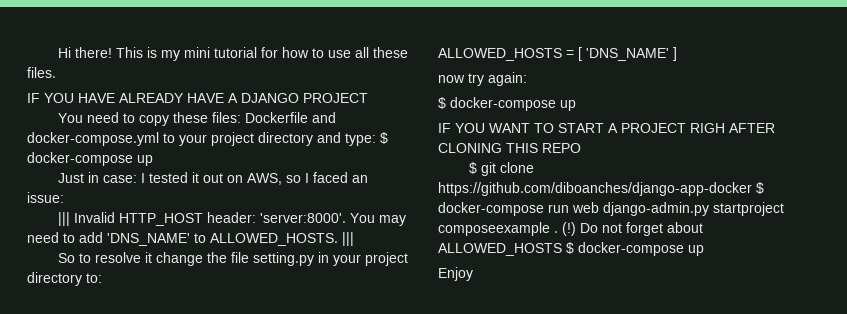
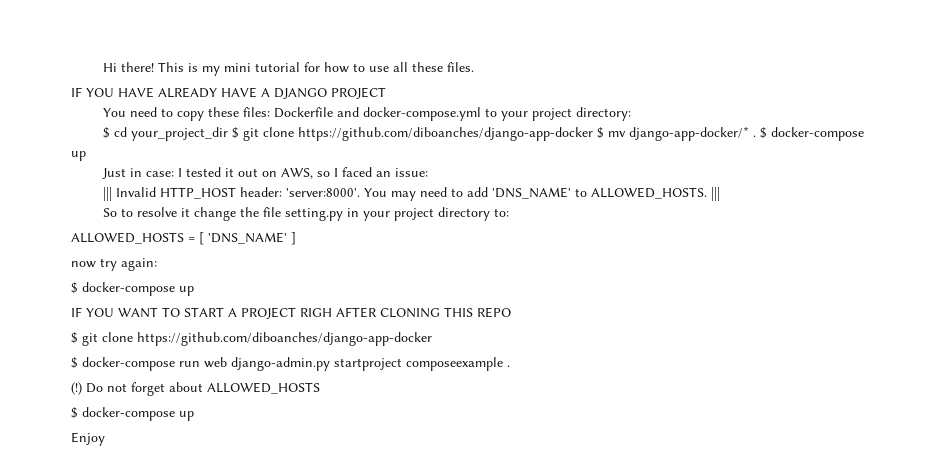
[258,132,376,146] directory and type: -> [575,107,631,121] [102,126,756,141] directory: // $ cd your_project_dir $ git clone https://github.com/diboanches/django-app-docker $ mv django-app-docker/* .
(752, 189) none -> (432, 339) //
(558, 232) none -> (510, 366) //
(562, 249) none -> (320, 388) //

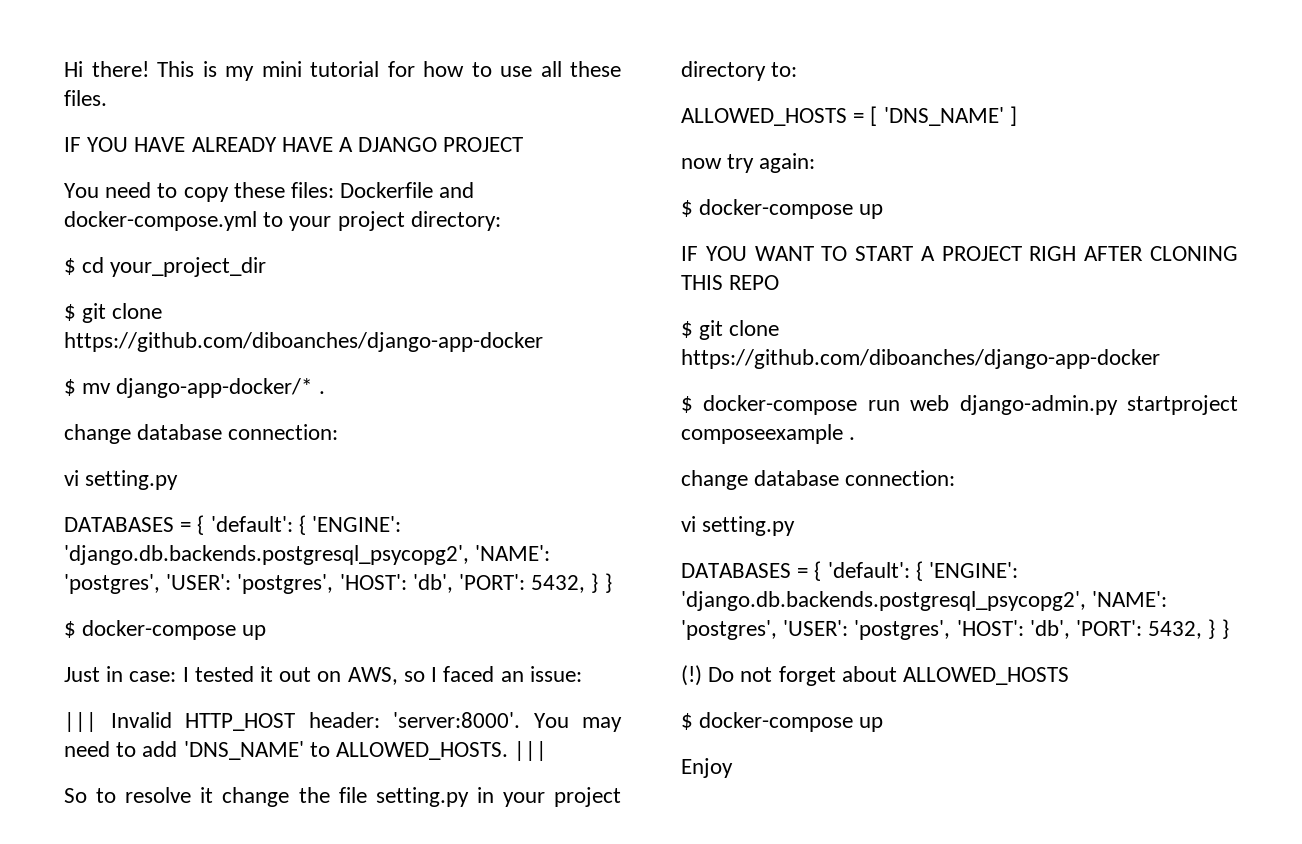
[231,127,593,141] $ git clone https://github.com/diboanches/django-app-docker -> [64,303,163,323] [64,332,543,352] // $ git clone https://github.com/diboanches/django-app-docker //
(756, 136) none -> [64,424,339,444] [64,470,179,490] [64,515,402,535] [64,545,551,565] [64,573,612,594] // change database connection: // vi setting.py // DATABASES = { 'default': { 'ENGINE': 'django.db.backends.postgresql_psycopg2', 'NAME': 'postgres', 'USER': 'postgres', 'HOST': 'db', 'PORT': 5432, } } //
(510, 366) none -> [681,470,956,490] [681,516,796,536] [681,561,1019,581] [681,591,1168,611] [681,619,1229,640] // change database connection: // vi setting.py // DATABASES = { 'default': { 'ENGINE': 'django.db.backends.postgresql_psycopg2', 'NAME': 'postgres', 'USER': 'postgres', 'HOST': 'db', 'PORT': 5432, } }

